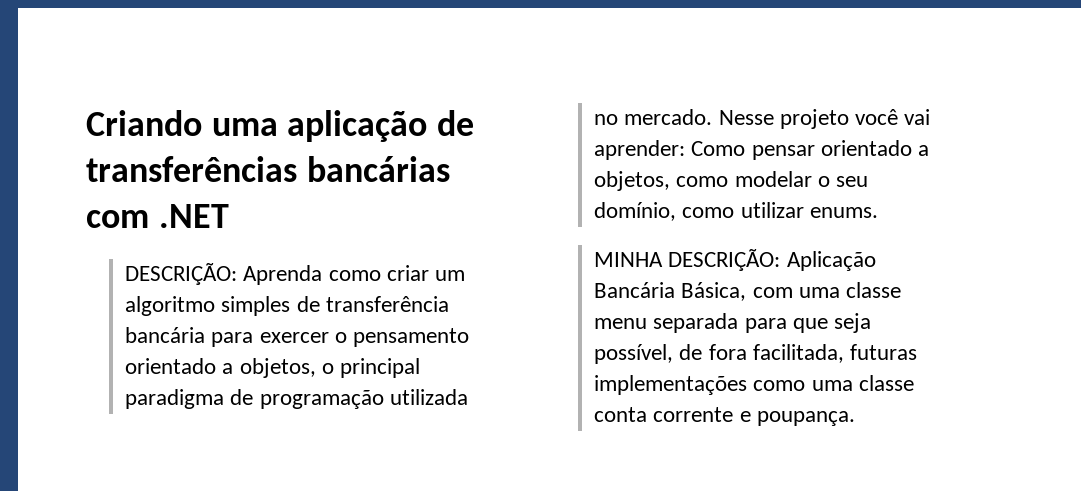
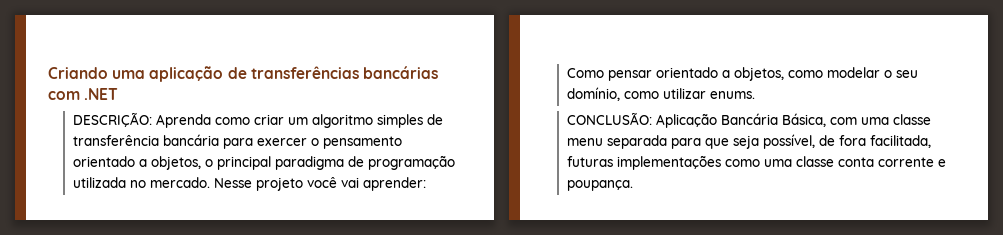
[594,249,781,271] MINHA DESCRIÇÃO: -> [566,112,652,125] CONCLUSÃO:

